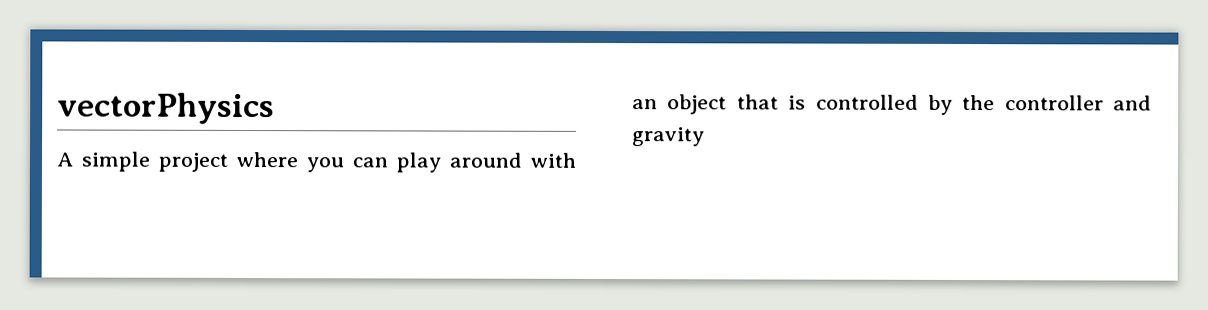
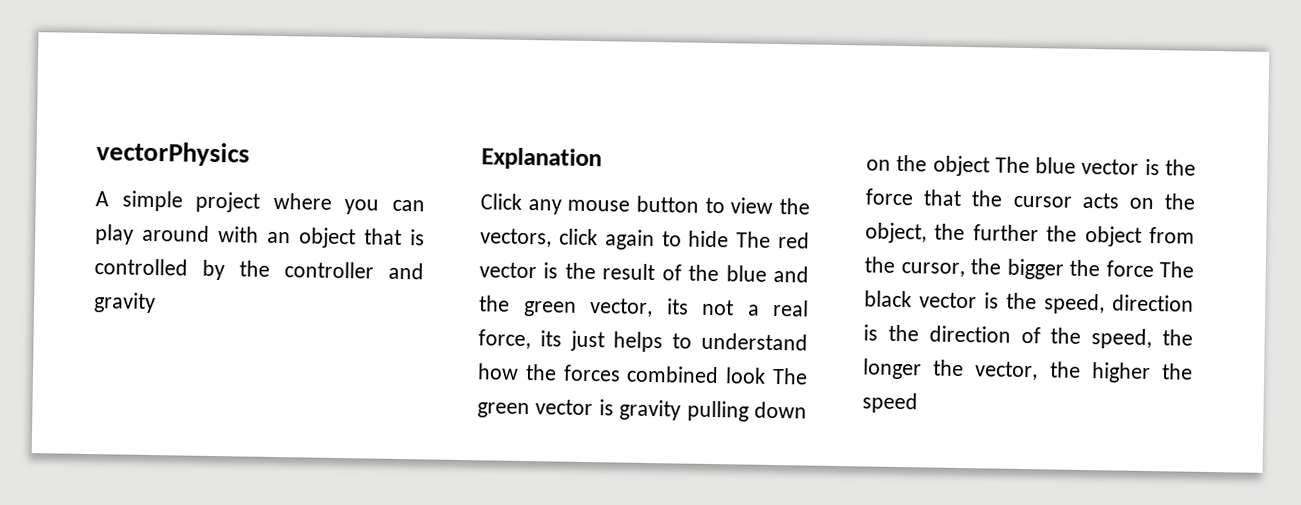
(705, 137) none -> [481,147,602,171] [480,193,810,215] [480,228,810,251] [479,262,809,283] [479,295,809,318] [478,329,808,353] [477,363,808,385] [477,399,807,422] [866,154,1196,177] [865,188,1196,210] [865,222,1195,247] [864,256,1194,280] [864,290,1194,315] [863,324,1193,350] [863,358,1193,384] [862,392,918,414] // Explanation // Click any mouse button to view the vectors, click again to hide The red vector is the result of the blue and the green vector, its not a real force, its just helps to understand how the forces combined look The green vector is gravity pulling down on the object The blue vector is the force that the cursor acts on the object, the further the object from the cursor, the bigger the force The black vector is the speed, direction is the direction of the speed, the longer the vector, the higher the speed

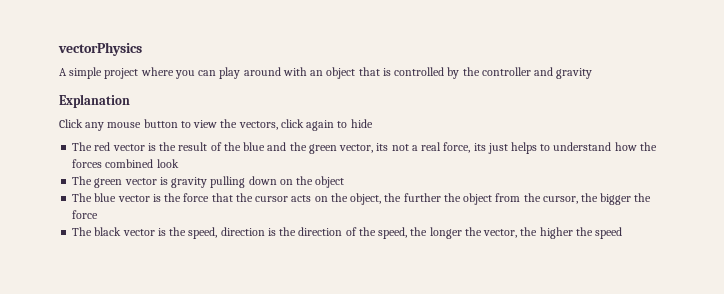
(730, 239) none -> (373, 123) //
(767, 375) none -> (179, 163) //
(990, 166) none -> (345, 182) //
(1154, 269) none -> (99, 214) //

